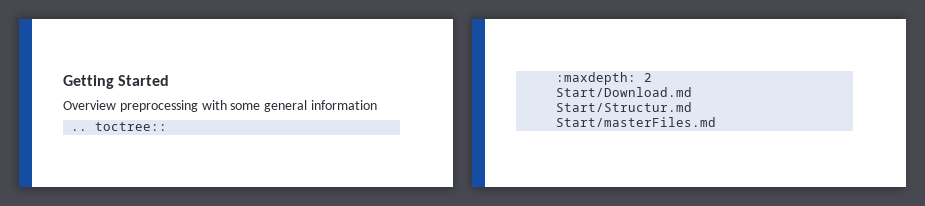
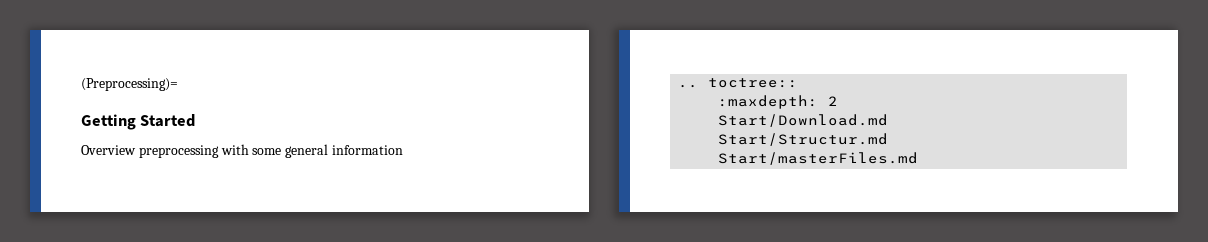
(63, 82) none -> [81,78,178,91] (Preprocessing)= //

